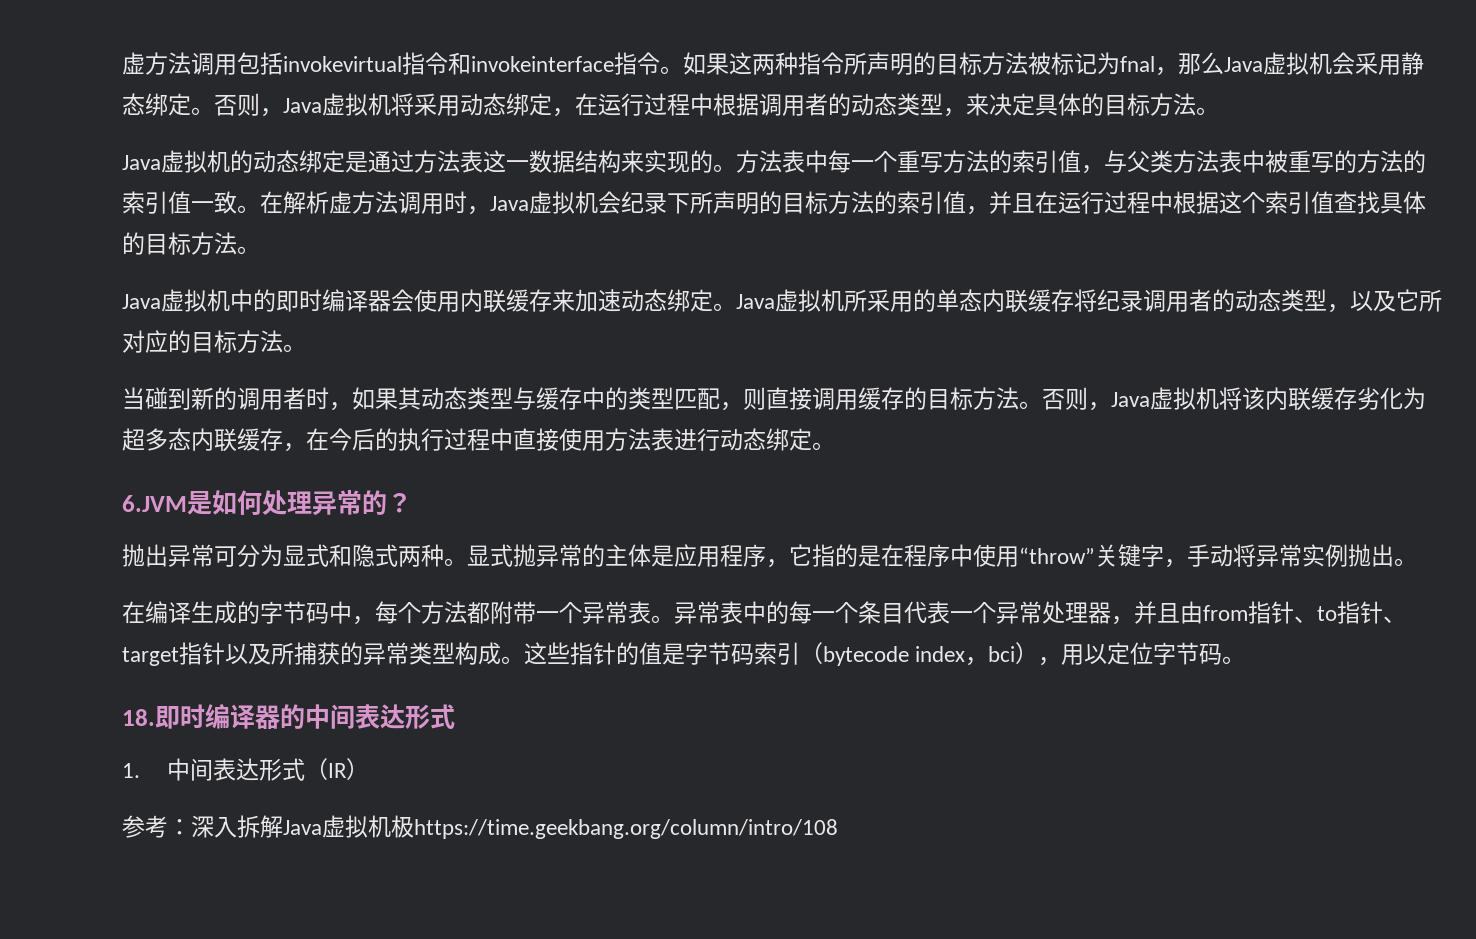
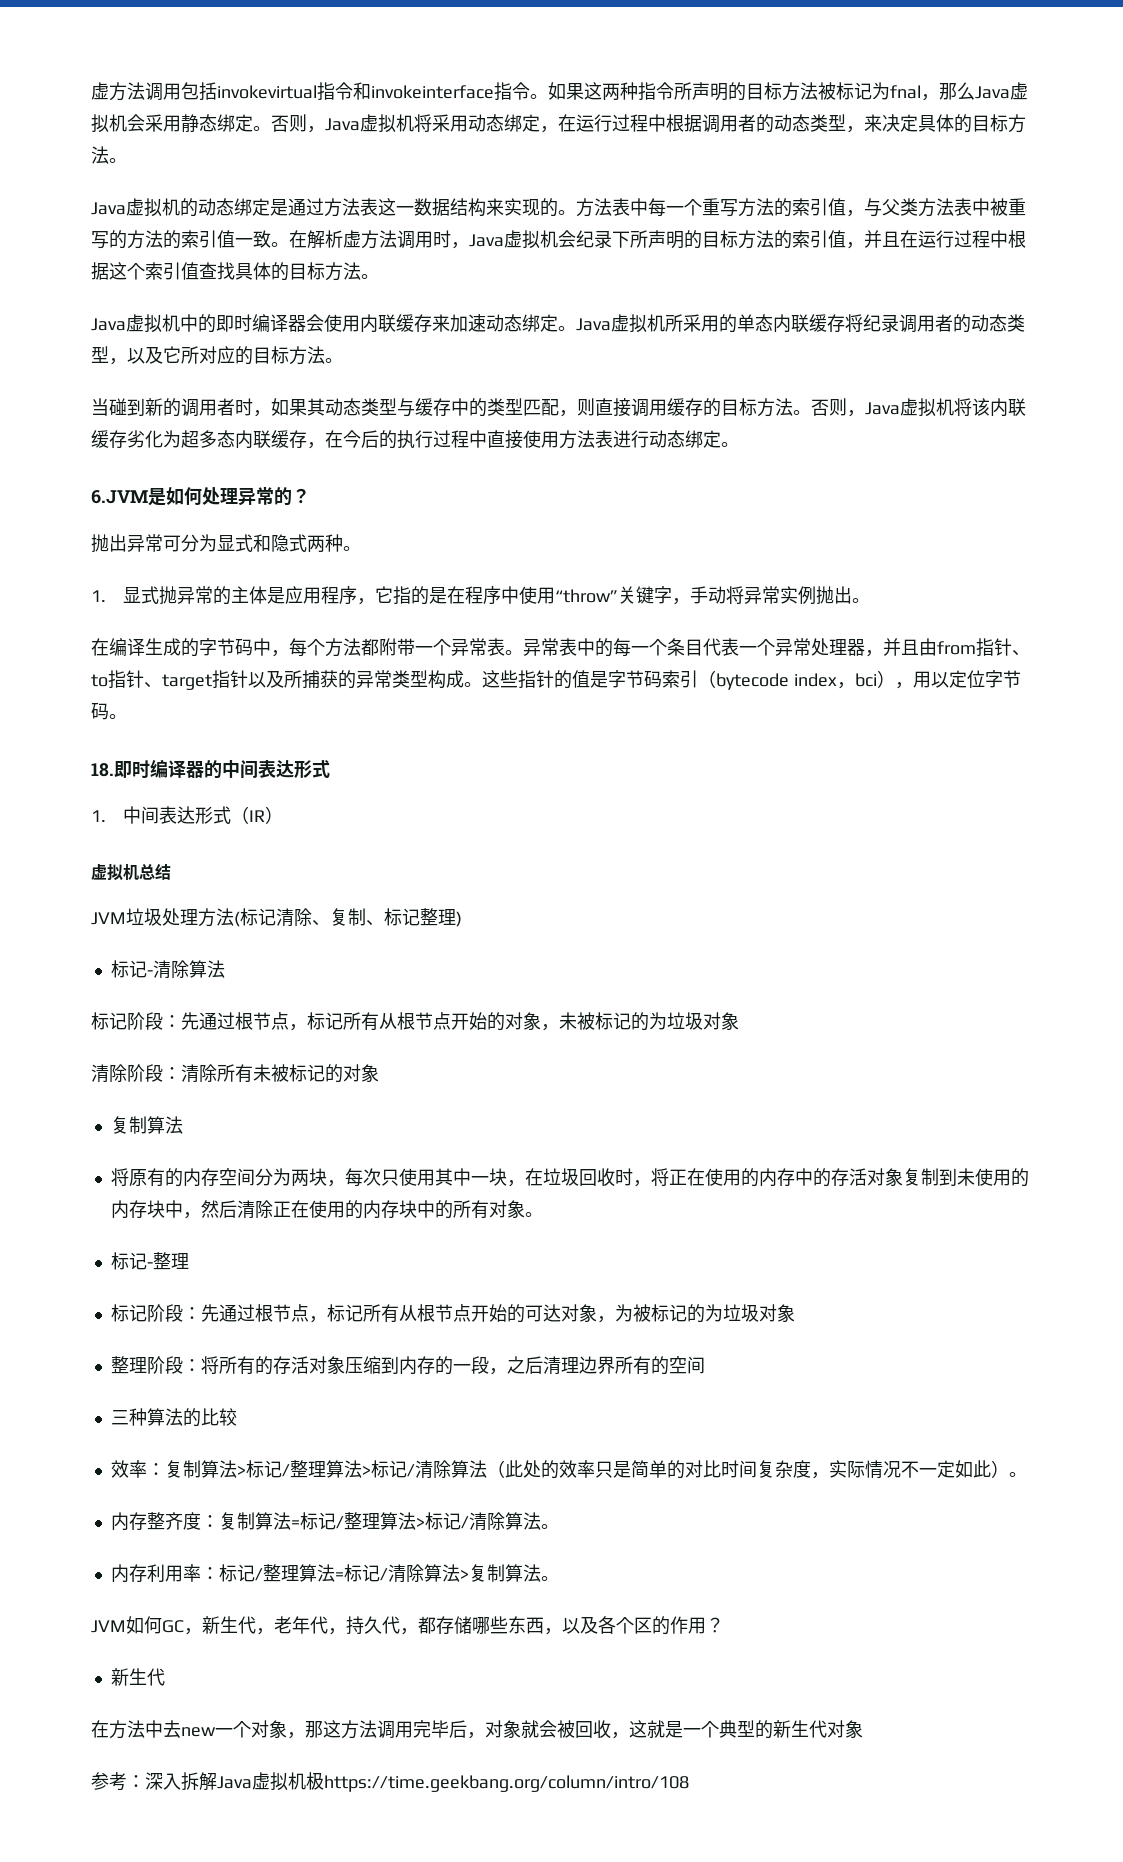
(467, 562) none -> [91,590,106,602] // 1.
(369, 769) none -> [91,863,171,881] [91,908,462,927] [110,960,225,979] [91,1012,739,1031] [91,1064,379,1083] [110,1116,183,1134] [110,1168,1029,1187] [110,1200,543,1219] [110,1252,189,1270] [110,1304,795,1323] [110,1356,705,1375] [110,1408,237,1427] [110,1460,1027,1479] [110,1512,559,1531] [110,1564,559,1583] [91,1616,724,1635] [110,1668,165,1686] [91,1720,863,1739] // 虚拟机总结 // JVM垃圾处理方法(标记清除、复制、标记整理) // 标记-清除算法 // 标记阶段：先通过根节点，标记所有从根节点开始的对象，未被标记的为垃圾对象 // 清除阶段：清除所有未被标记的对象 // 复制算法 // 将原有的内存空间分为两块，每次只使用其中一块，在垃圾回收时，将正在使用的内存中的存活对象复制到未使用的内存块中，然后清除正在使用的内存块中的所有对象。 // 标记-整理 // 标记阶段：先通过根节点，标记所有从根节点开始的可达对象，为被标记的为垃圾对象 // 整理阶段：将所有的存活对象压缩到内存的一段，之后清理边界所有的空间 // 三种算法的比较 // 效率：复制算法>标记/整理算法>标记/清除算法（此处的效率只是简单的对比时间复杂度，实际情况不一定如此）。 // 内存整齐度：复制算法=标记/整理算法>标记/清除算法。 // 内存利用率：标记/整理算法=标记/清除算法>复制算法。 // JVM如何GC，新生代，老年代，持久代，都存储哪些东西，以及各个区的作用？ // 新生代 // 在方法中去new一个对象，那这方法调用完毕后，对象就会被回收，这就是一个典型的新生代对象

